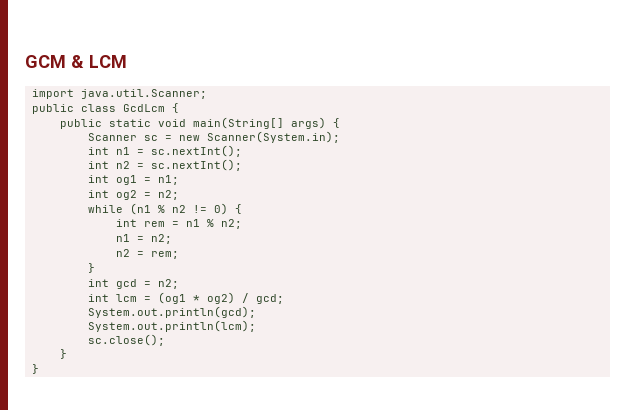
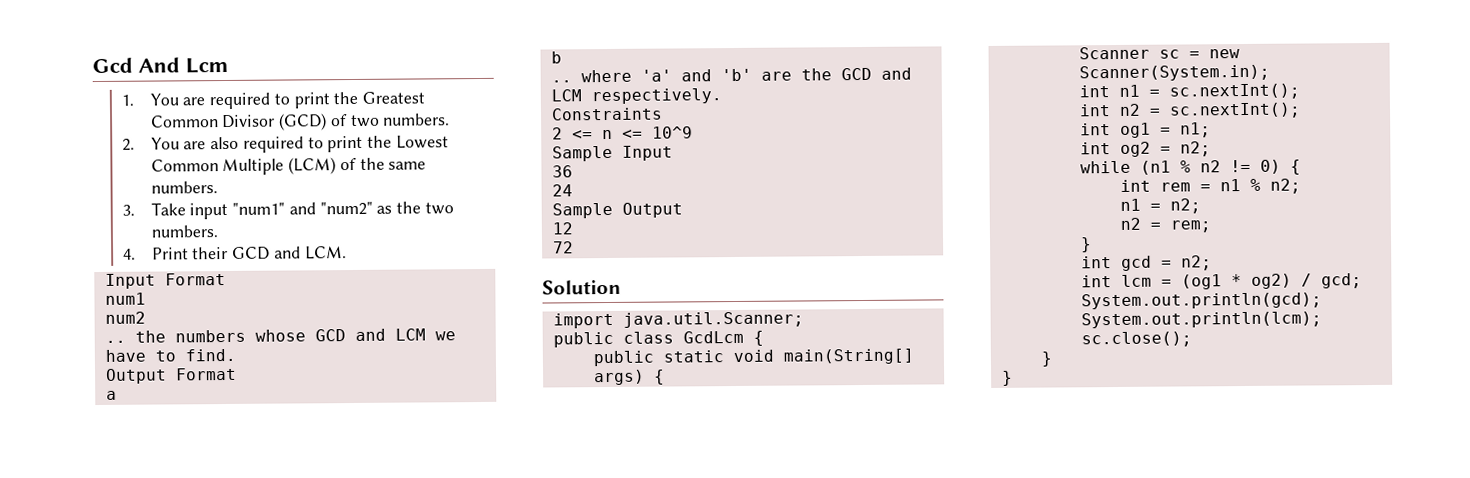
[25,55,127,68] GCM & LCM -> [92,57,229,74] [120,91,425,110] [150,113,451,131] [121,135,449,153] [150,157,427,176] [150,181,218,194] [121,201,454,220] [150,225,218,238] [122,246,347,260] [104,273,226,289] [104,292,146,305] [104,311,146,324] [104,328,456,343] [104,348,236,362] [105,367,237,384] [105,390,117,400] [550,51,562,64] [550,67,912,83] [550,88,722,105] [550,107,663,121] [551,126,693,140] [551,145,673,162] [551,165,573,178] [551,184,573,197] [551,202,683,219] [551,222,573,235] [552,241,574,254] [542,279,621,295] Gcd And Lcm // 1. You are required to print the Greatest Common Divisor (GCD) of two numbers. // 2. You are also required to print the Lowest Common Multiple (LCM) of the same numbers. // 3. Take input "num1" and "num2" as the two numbers. // 4. Print their GCD and LCM. // Input Format // num1 // num2 // .. the numbers whose GCD and LCM we have to find. // Output Format // a // b // .. where 'a' and 'b' are the GCD and LCM respectively. // Constraints // 2 <= n <= 10^9 // Sample Input // 36 // 24 // Sample Output // 12 // 72 // Solution

